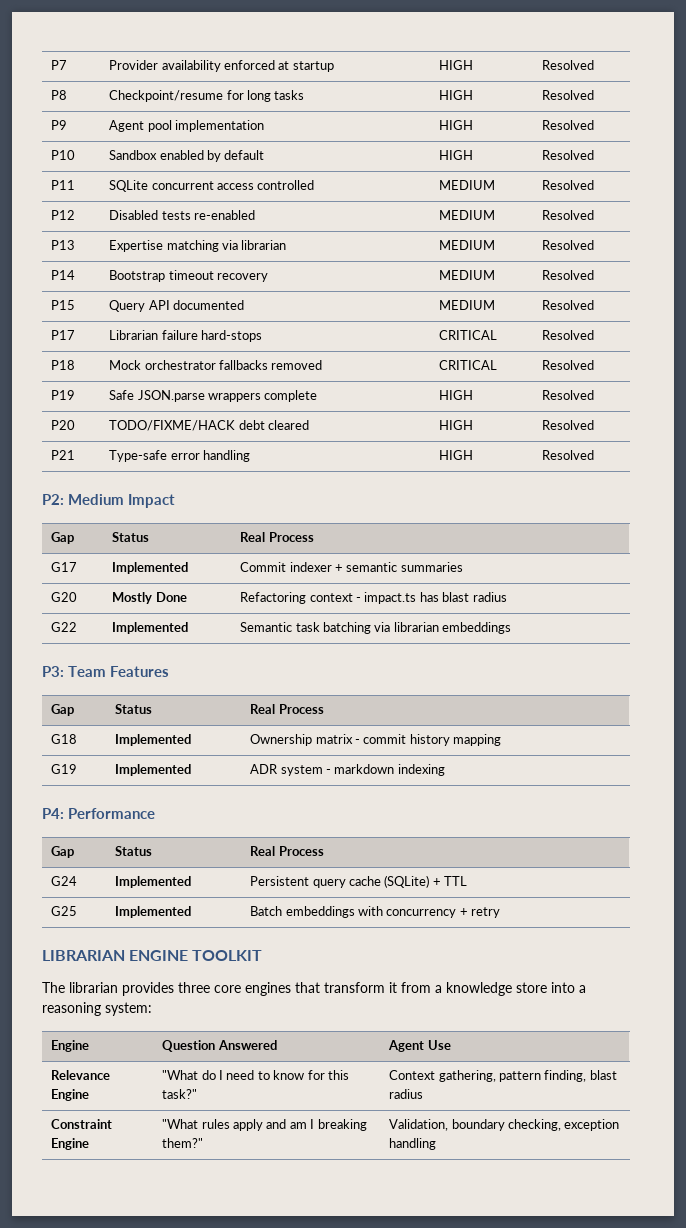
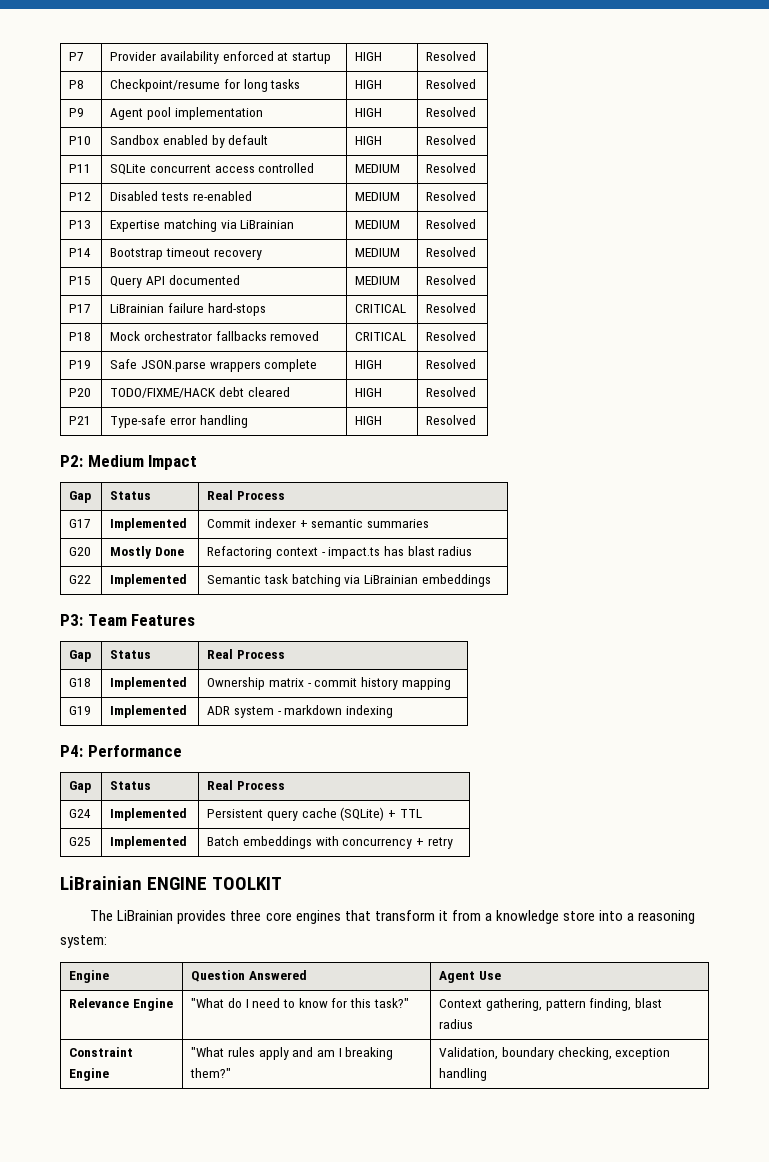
[241,240,287,250] librarian -> [240,220,295,229] LiBrainian
[109,330,159,340] Librarian -> [110,304,165,313] LiBrainian
[393,622,439,632] librarian -> [364,575,419,584] LiBrainian
[42,950,125,961] LIBRARIAN -> [60,876,142,890] LiBrainian
[69,982,118,993] librarian -> [117,910,174,921] LiBrainian

